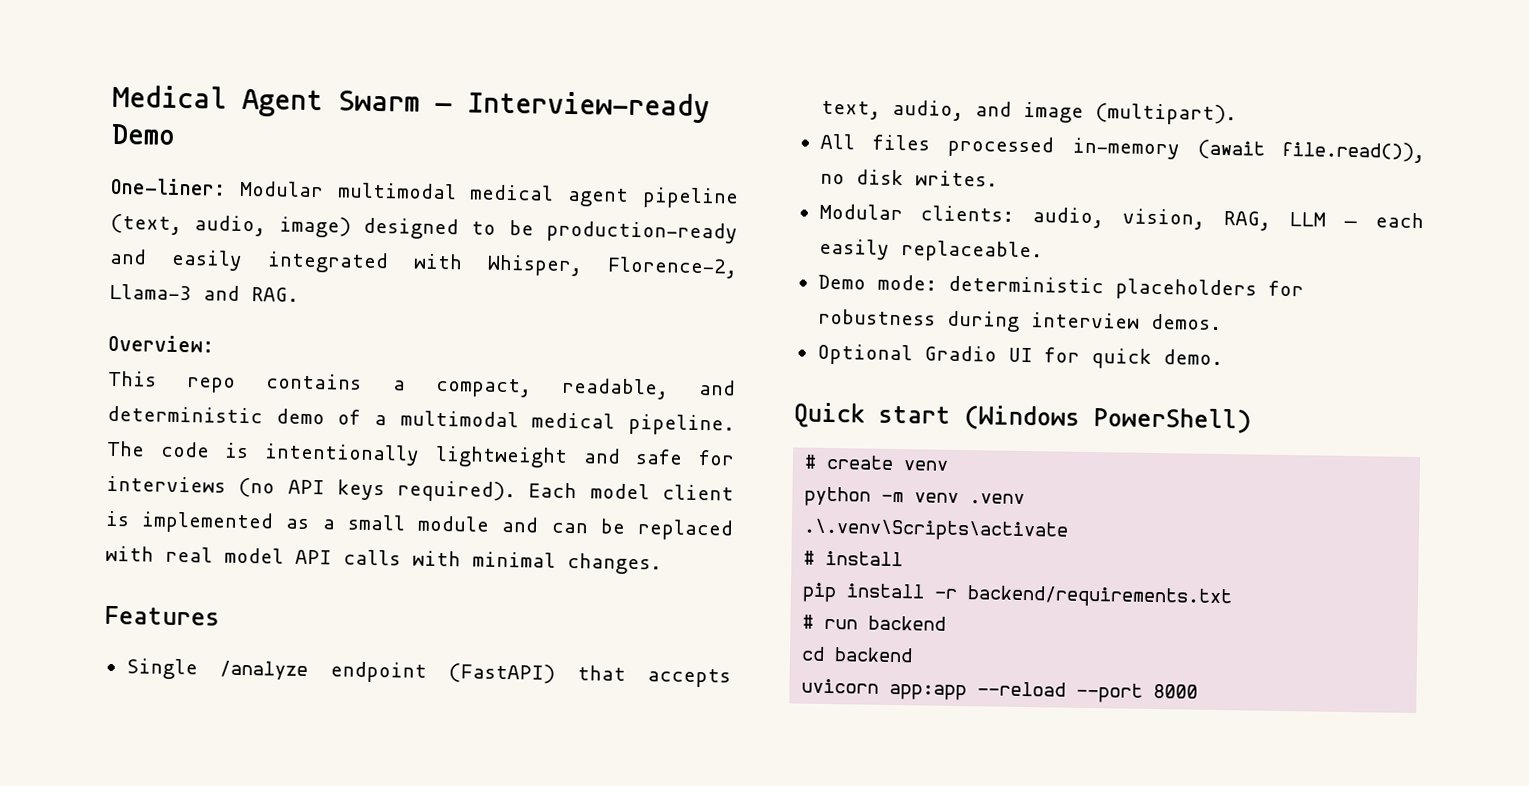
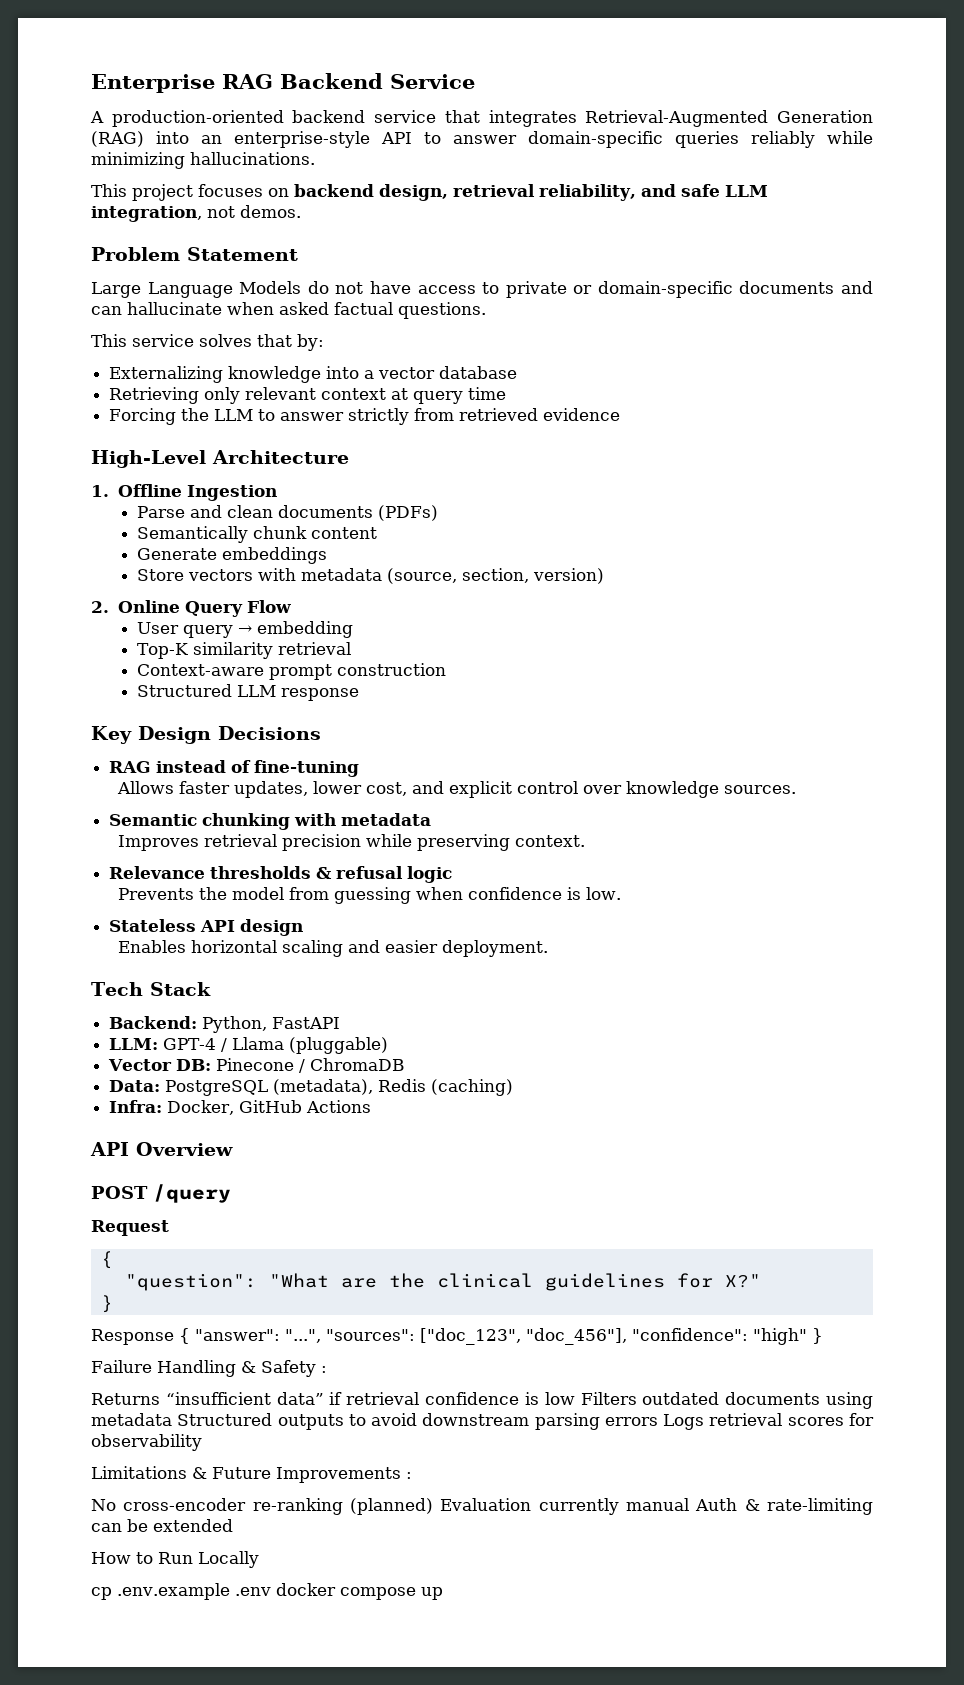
[112,84,710,124] [111,123,176,145] [110,177,739,209] [110,213,738,244] [109,248,738,279] [109,283,299,302] [108,334,214,353] [108,370,736,400] [107,405,735,436] [106,440,735,468] [106,475,734,503] [105,510,734,541] [105,545,662,575] [104,605,220,626] [125,658,731,688] [820,99,1237,126] [819,133,1425,164] [819,169,998,187] [818,203,1424,231] [818,238,1043,263] [817,274,1304,301] [817,308,1222,332] [816,343,1223,369] [793,402,1252,434] [804,454,949,471] [804,486,1026,507] [803,518,1070,542] [803,550,904,567] [802,582,1234,609] [802,614,947,631] [801,646,914,663] [801,678,1199,703] Medical Agent Swarm — Interview-ready Demo // One-liner: Modular multimodal medical agent pipeline (text, audio, image) designed to be production-ready and easily integrated with Whisper, Florence-2, Llama-3 and RAG. // Overview: // This repo contains a compact, readable, and deterministic demo of a multimodal medical pipeline. The code is intentionally lightweight and safe for interviews (no API keys required). Each model client is implemented as a small module and can be replaced with real model API calls with minimal changes. // Features // Single /analyze endpoint (FastAPI) that accepts text, audio, and image (multipart). // All files processed in-memory (await file.read()), no disk writes. // Modular clients: audio, vision, RAG, LLM — each easily replaceable. // Demo mode: deterministic placeholders for robustness during interview demos. // Optional Gradio UI for quick demo. // Quick start (Windows PowerShell) // # create venv // python -m venv .venv // .\.venv\Scripts\activate // # install // pip install -r backend/requirements.txt // # run backend // cd backend // uvicorn app:app --reload --port 8000 -> [91,73,475,93] [90,110,873,127] [91,131,873,148] [91,152,315,169] [91,184,768,201] [91,205,301,222] [91,247,298,261] [91,281,873,298] [91,302,486,319] [91,334,324,351] [109,366,518,383] [109,387,507,404] [109,408,621,425] [91,450,349,468] [91,484,278,501] [136,505,438,521] [136,526,377,543] [136,547,327,564] [136,568,604,584] [91,600,292,617] [136,621,353,638] [136,642,351,659] [136,663,446,680] [136,684,359,701] [91,726,321,744] [109,760,360,777] [117,781,797,798] [109,813,432,830] [118,834,586,851] [109,866,453,883] [118,887,622,904] [109,919,304,936] [118,940,549,957] [91,982,211,996] [109,1016,341,1033] [109,1037,389,1054] [108,1058,406,1073] [109,1079,514,1096] [109,1100,372,1115] [90,1142,233,1156] [91,1184,231,1203] [91,1220,169,1236] [100,1251,113,1269] [124,1273,761,1291] [100,1295,113,1313] [91,1328,823,1345] [91,1360,327,1377] [91,1392,874,1409] [91,1413,874,1430] [91,1434,202,1451] [91,1466,412,1483] [91,1498,874,1515] [91,1519,233,1532] [91,1551,259,1568] [91,1583,443,1600] Enterprise RAG Backend Service // A production-oriented backend service that integrates Retrieval-Augmented Generation (RAG) into an enterprise-style API to answer domain-specific queries reliably while minimizing hallucinations. // This project focuses on backend design, retrieval reliability, and safe LLM integration, not demos. // Problem Statement // Large Language Models do not have access to private or domain-specific documents and can hallucinate when asked factual questions. // This service solves that by: // Externalizing knowledge into a vector database // Retrieving only relevant context at query time // Forcing the LLM to answer strictly from retrieved evidence // High-Level Architecture // 1. Offline Ingestion // Parse and clean documents (PDFs) // Semantically chunk content // Generate embeddings // Store vectors with metadata (source, section, version) // 2. Online Query Flow // User query → embedding // Top-K similarity retrieval // Context-aware prompt construction // Structured LLM response // Key Design Decisions // RAG instead of fine-tuning // Allows faster updates, lower cost, and explicit control over knowledge sources. // Semantic chunking with metadata // Improves retrieval precision while preserving context. // Relevance thresholds & refusal logic // Prevents the model from guessing when confidence is low. // Stateless API design // Enables horizontal scaling and easier deployment. // Tech Stack // Backend: Python, FastAPI // LLM: GPT-4 / Llama (pluggable) // Vector DB: Pinecone / ChromaDB // Data: PostgreSQL (metadata), Redis (caching) // Infra: Docker, GitHub Actions // API Overview // POST /query // Request // { // "question": "What are the clinical guidelines for X?" // } // Response { "answer": "...", "sources": ["doc_123", "doc_456"], "confidence": "high" } // Failure Handling & Safety : // Returns “insufficient data” if retrieval confidence is low Filters outdated documents using metadata Structured outputs to avoid downstream parsing errors Logs retrieval scores for observability // Limitations & Future Improvements : // No cross-encoder re-ranking (planned) Evaluation currently manual Auth & rate-limiting can be extended // How to Run Locally // cp .env.example .env docker compose up

